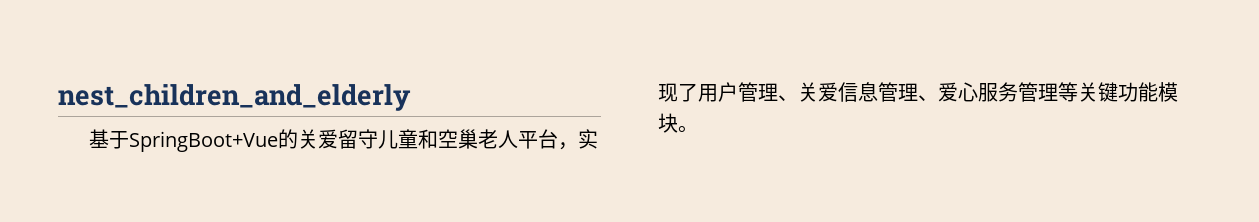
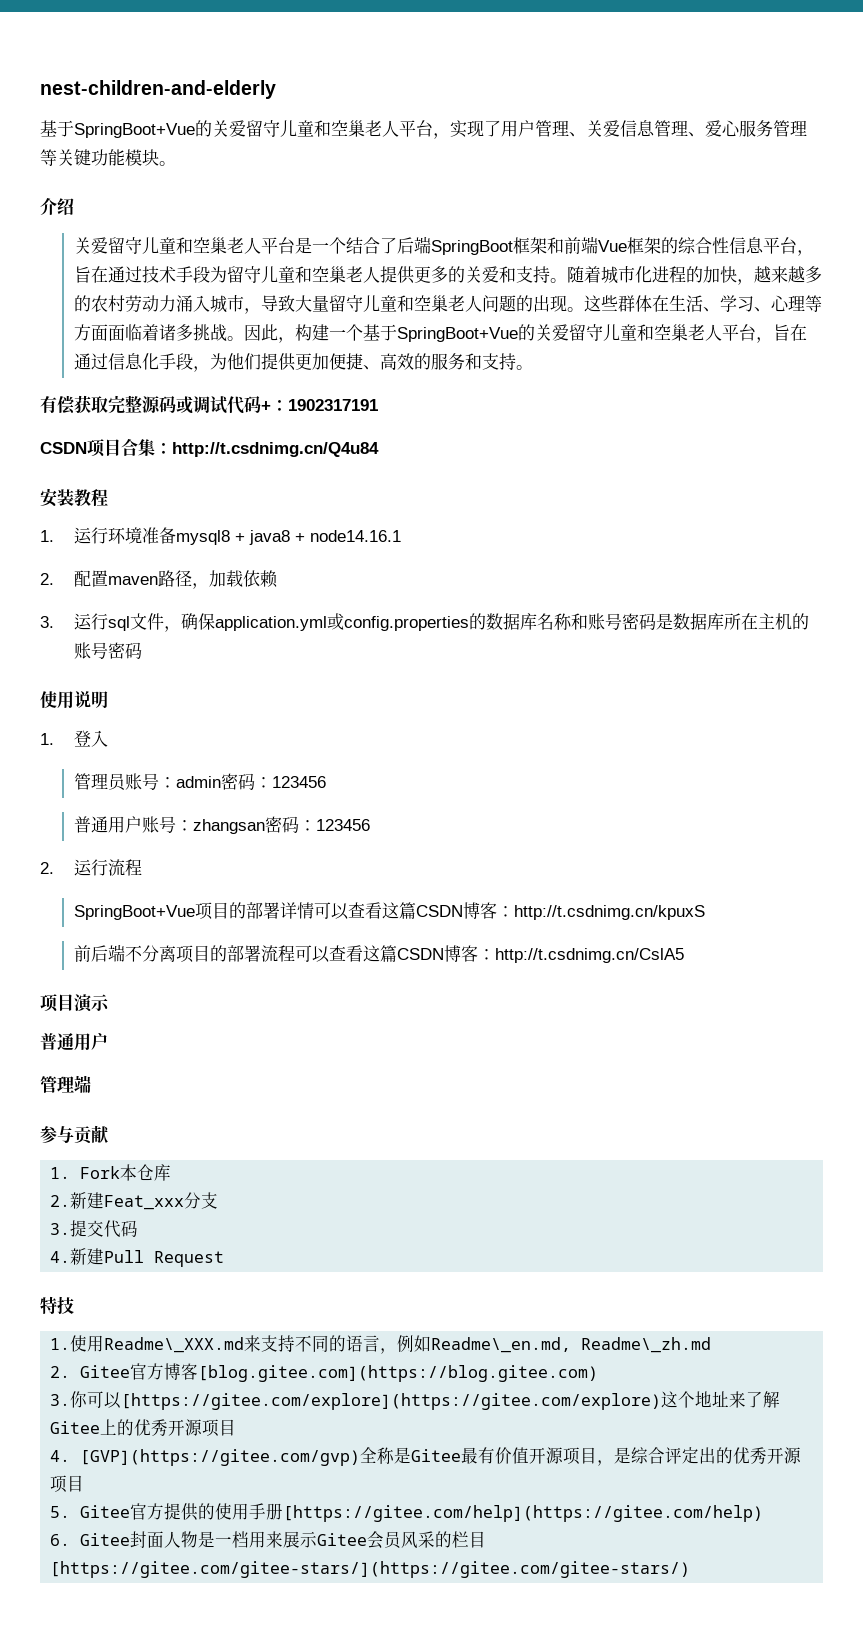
[58,84,411,111] nest_children_and_elderly -> [40,80,276,99] nest-children-and-elderly
(698, 129) none -> [40,198,74,215] [73,236,814,256] [73,266,822,285] [73,295,822,314] [73,324,807,343] [73,353,533,372] [40,395,378,414] [40,438,379,457] [40,488,108,507] [40,527,401,545] [40,570,278,589] [40,613,809,632] [73,642,142,659] [40,691,108,709] [40,730,108,747] [73,773,326,791] [73,816,370,834] [40,859,142,876] [73,902,705,920] [73,944,684,963] [40,994,110,1013] [40,1032,108,1051] [40,1075,91,1093] [40,1125,109,1145] [50,1164,172,1181] [50,1192,219,1210] [50,1220,139,1238] [50,1248,225,1267] [40,1296,74,1314] [50,1335,712,1354] [50,1363,599,1382] [50,1391,781,1410] [50,1419,237,1437] [50,1447,802,1466] [50,1475,85,1493] [50,1503,764,1522] [50,1531,487,1549] [50,1561,691,1578] // 介绍 // 关爱留守儿童和空巢老人平台是一个结合了后端SpringBoot框架和前端Vue框架的综合性信息平台，旨在通过技术手段为留守儿童和空巢老人提供更多的关爱和支持。随着城市化进程的加快，越来越多的农村劳动力涌入城市，导致大量留守儿童和空巢老人问题的出现。这些群体在生活、学习、心理等方面面临着诸多挑战。因此，构建一个基于SpringBoot+Vue的关爱留守儿童和空巢老人平台，旨在通过信息化手段，为他们提供更加便捷、高效的服务和支持。 // 有偿获取完整源码或调试代码+：1902317191 // CSDN项目合集：http://t.csdnimg.cn/Q4u84 // 安装教程 // 1.运行环境准备mysql8 + java8 + node14.16.1 // 2.配置maven路径，加载依赖 // 3.运行sql文件，确保application.yml或config.properties的数据库名称和账号密码是数据库所在主机的账号密码 // 使用说明 // 1.登入 // 管理员账号：admin密码：123456 // 普通用户账号：zhangsan密码：123456 // 2.运行流程 // SpringBoot+Vue项目的部署详情可以查看这篇CSDN博客：http://t.csdnimg.cn/kpuxS // 前后端不分离项目的部署流程可以查看这篇CSDN博客：http://t.csdnimg.cn/CslA5 // 项目演示 // 普通用户 // 管理端 // 参与贡献 // 1. Fork本仓库 // 2.新建Feat_xxx分支 // 3.提交代码 // 4.新建Pull Request // 特技 // 1.使用Readme\_XXX.md来支持不同的语言，例如Readme\_en.md, Readme\_zh.md // 2. Gitee官方博客[blog.gitee.com](https://blog.gitee.com) // 3.你可以[https://gitee.com/explore](https://gitee.com/explore)这个地址来了解Gitee上的优秀开源项目 // 4. [GVP](https://gitee.com/gvp)全称是Gitee最有价值开源项目，是综合评定出的优秀开源项目 // 5. Gitee官方提供的使用手册[https://gitee.com/help](https://gitee.com/help) // 6. Gitee封面人物是一档用来展示Gitee会员风采的栏目[https://gitee.com/gitee-stars/](https://gitee.com/gitee-stars/)

